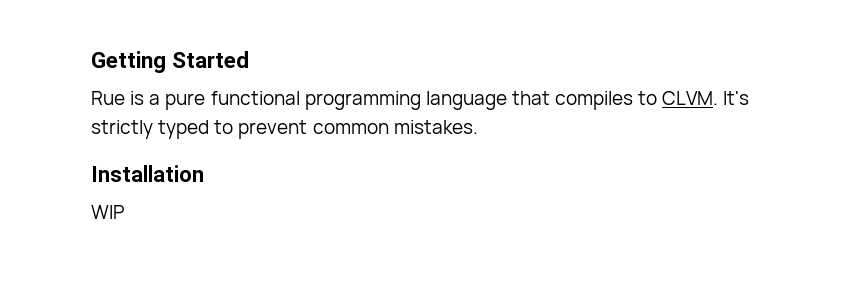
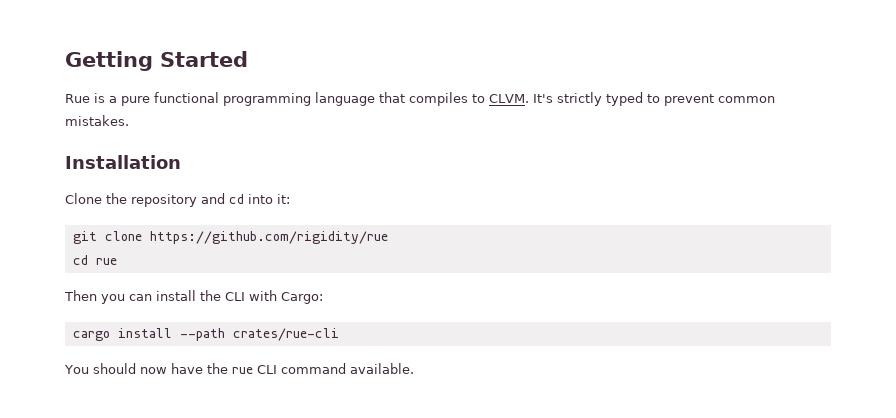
[91,205,124,219] WIP -> [65,193,290,207] [72,231,388,244] [72,255,117,265] [64,290,323,304] [72,328,339,341] [64,363,414,374] Clone the repository and cd into it: // git clone https://github.com/rigidity/rue // cd rue // Then you can install the CLI with Cargo: // cargo install --path crates/rue-cli // You should now have the rue CLI command available.

